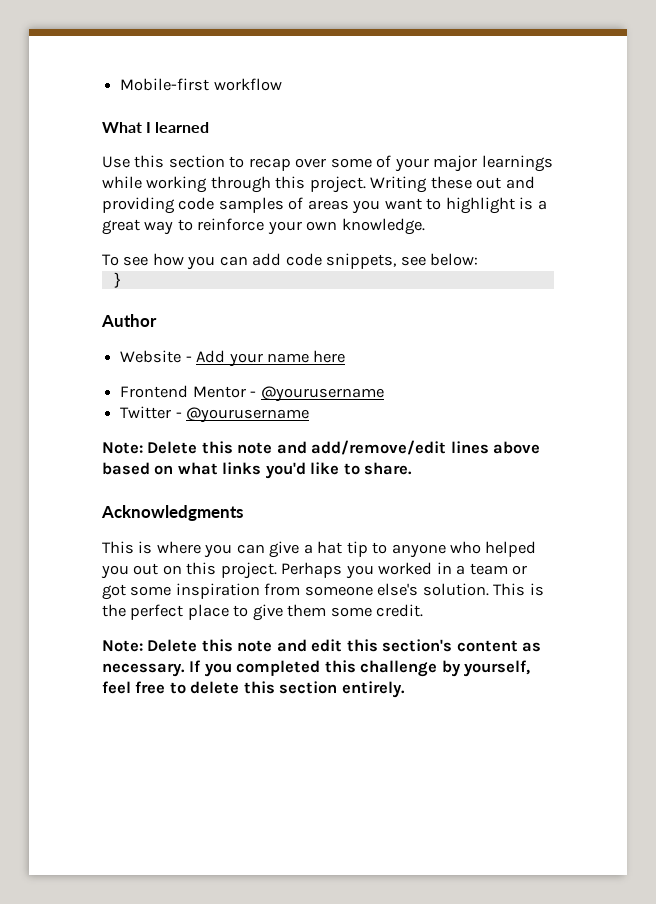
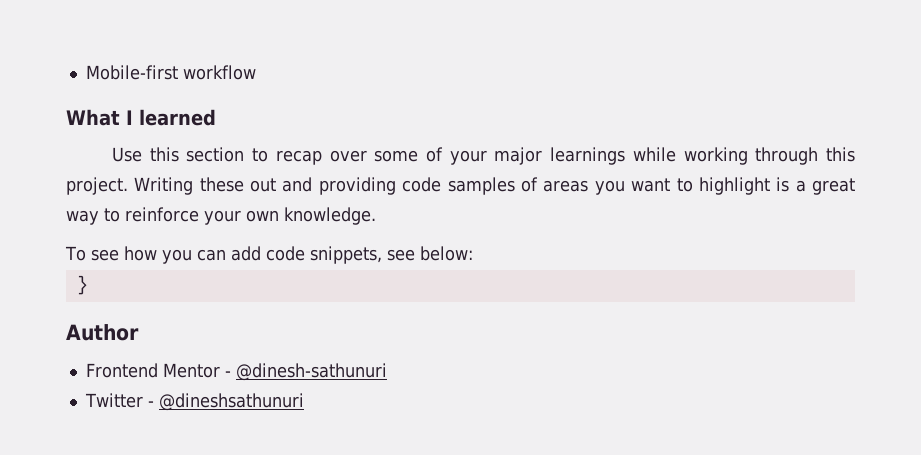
[120,350,346,367] // Website - Add your name here -> (139, 332) none
[260,386,384,402] @yourusername -> [235,363,387,381] @dinesh-sathunuri
[186,407,310,423] [102,440,541,455] [102,462,413,479] [101,505,243,521] [102,541,537,558] [101,562,528,579] [102,583,544,600] [102,604,424,621] [102,639,542,652] [102,660,531,677] [102,681,405,698] @yourusername // Note: Delete this note and add/remove/edit lines above based on what links you'd like to share. // Acknowledgments // This is where you can give a hat tip to anyone who helped you out on this project. Perhaps you worked in a team or got some inspiration from someone else's solution. This is the perfect place to give them some credit. // Note: Delete this note and edit this section's content as necessary. If you completed this challenge by yourself, feel free to delete this section entirely. -> [158,393,304,411] @dineshsathunuri

